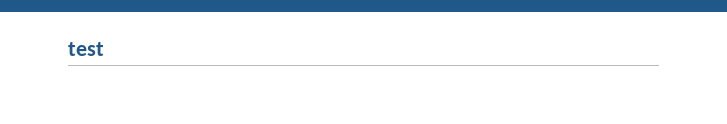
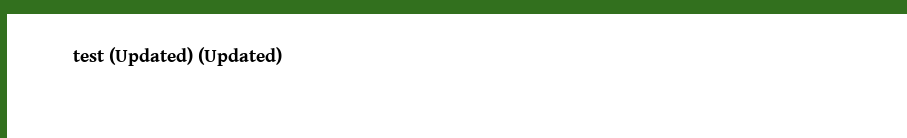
(104, 49) none -> [109,47,282,66] (Updated) (Updated)

